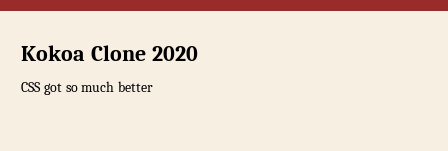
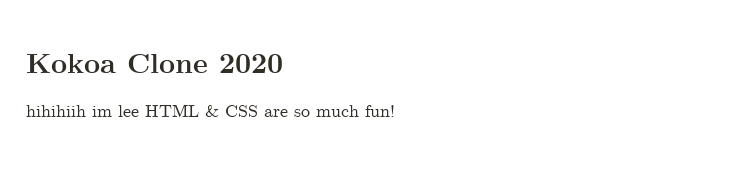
[21,82,62,95] CSS got -> [26,104,288,117] hihihiih im lee HTML & CSS are
[118,81,154,92] better -> [365,105,395,117] fun!

